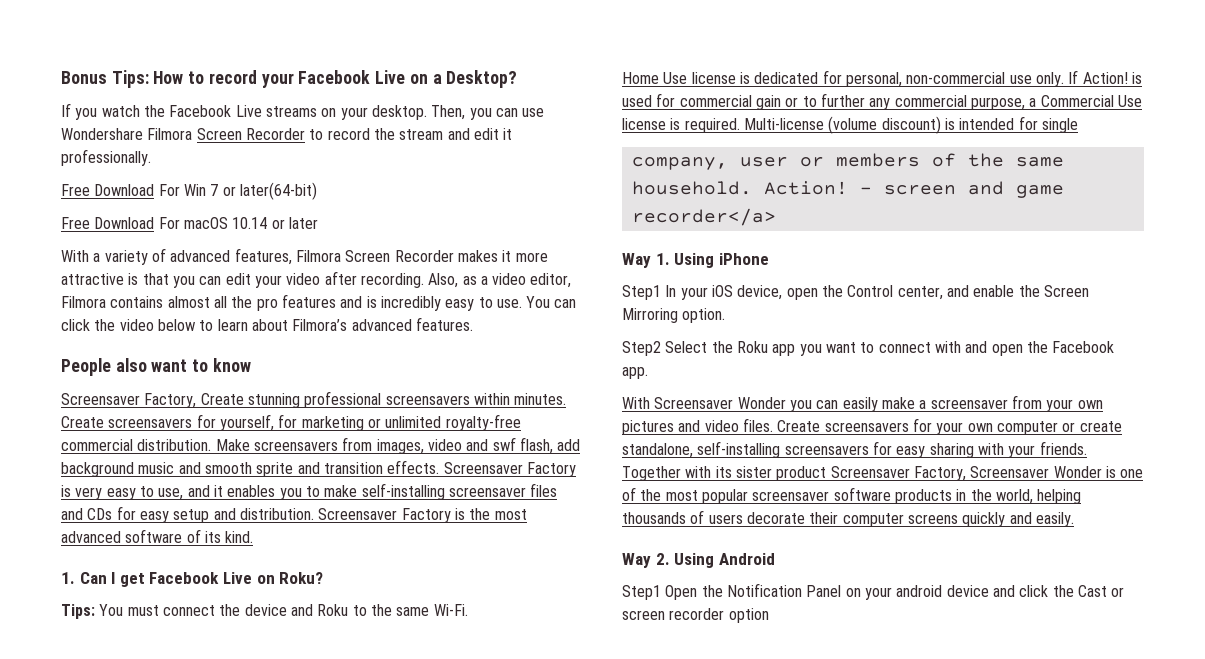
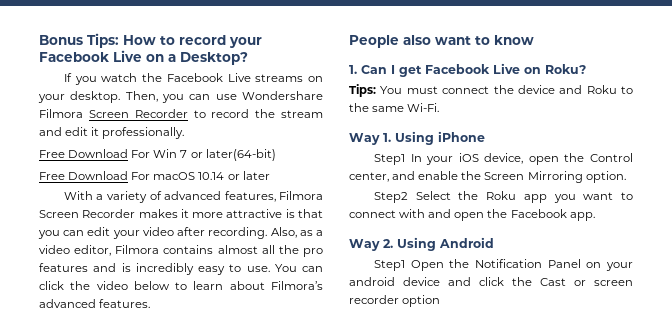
[61,391,567,408] [61,414,521,431] [61,437,581,454] [61,460,576,477] [61,483,558,500] [61,506,527,523] [61,529,254,543] // Screensaver Factory, Create stunning professional screensavers within minutes. Create screensavers for yourself, for marketing or unlimited royalty-free commercial distribution. Make screensavers from images, video and swf flash, add background music and smooth sprite and transition effects. Screensaver Factory is very easy to use, and it enables you to make self-installing screensaver files and CDs for easy setup and distribution. Screensaver Factory is the most advanced software of its kind. -> (534, 40) none
[622,70,1142,87] [622,93,1142,110] [622,116,1078,134] [631,153,1064,170] [631,181,1064,198] [631,208,776,226] // Home Use license is dedicated for personal, non-commercial use only. If Action! is used for commercial gain or to further any commercial purpose, a Commercial Use license is required. Multi-license (volume discount) is intended for single // company, user or members of the same household. Action! - screen and game recorder</a> -> (440, 107) none
[622,395,1103,412] [622,418,1122,435] [622,441,1087,458] [622,466,1144,481] [622,487,1082,504] [622,510,1074,527] // With Screensaver Wonder you can easily make a screensaver from your own pictures and video files. Create screensavers for your own computer or create standalone, self-installing screensavers for easy sharing with your friends. Together with its sister product Screensaver Factory, Screensaver Wonder is one of the most popular screensaver software products in the world, helping thousands of users decorate their computer screens quickly and easily. -> (595, 216) none

